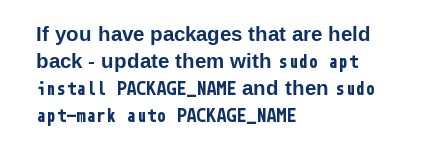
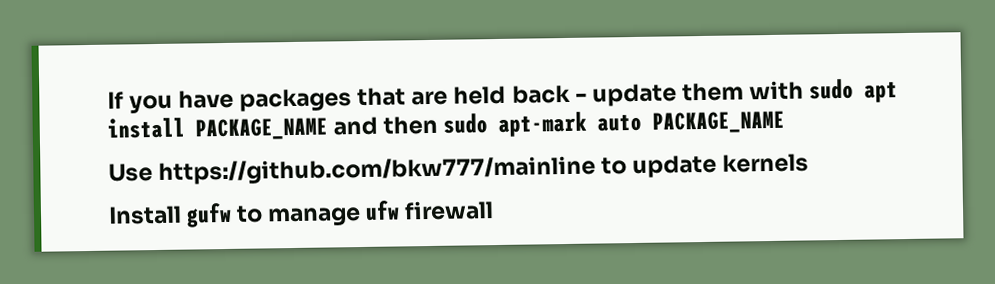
(296, 116) none -> [108,153,810,185] [108,200,495,228] // Use https://github.com/bkw777/mainline to update kernels // Install gufw to manage ufw firewall

